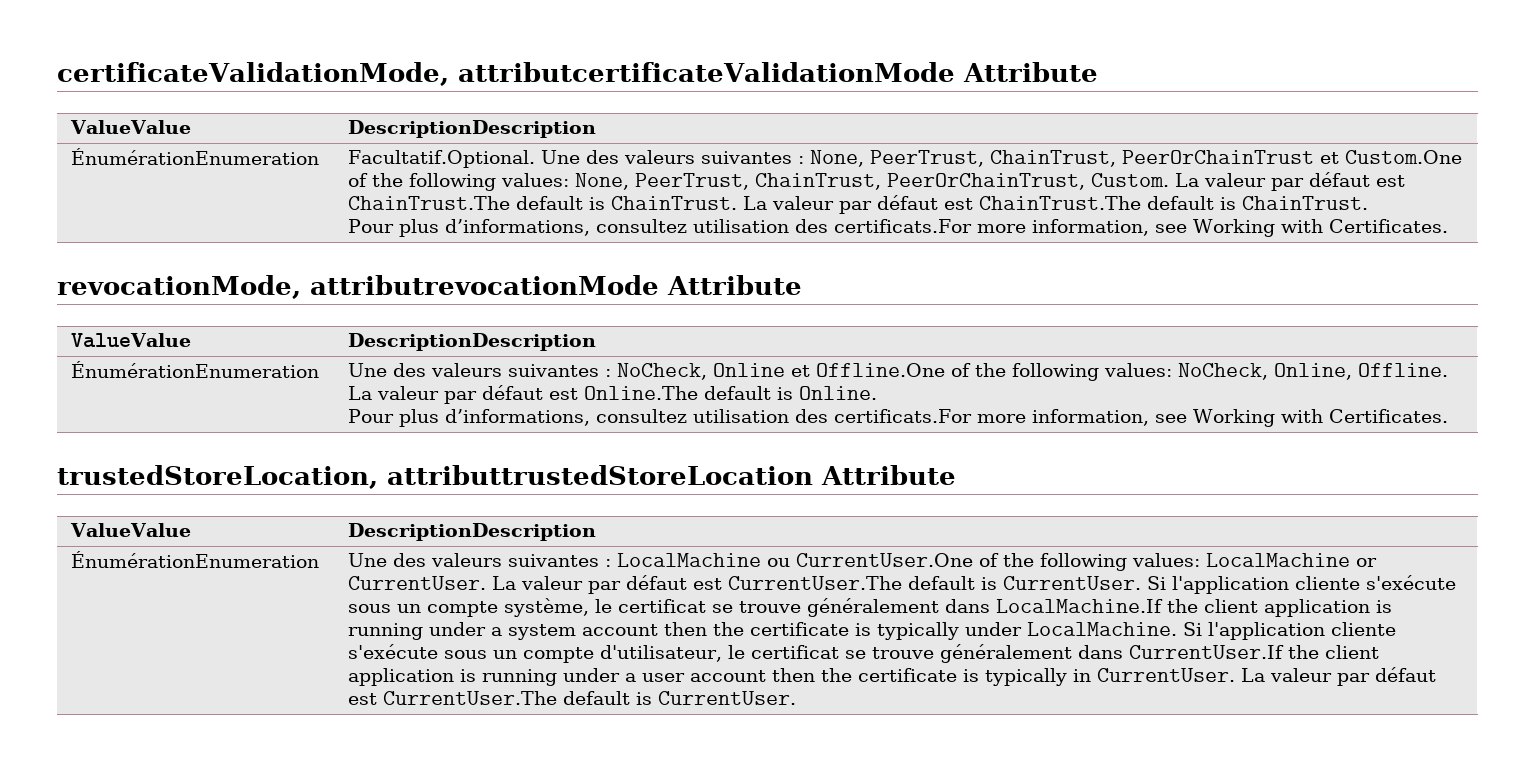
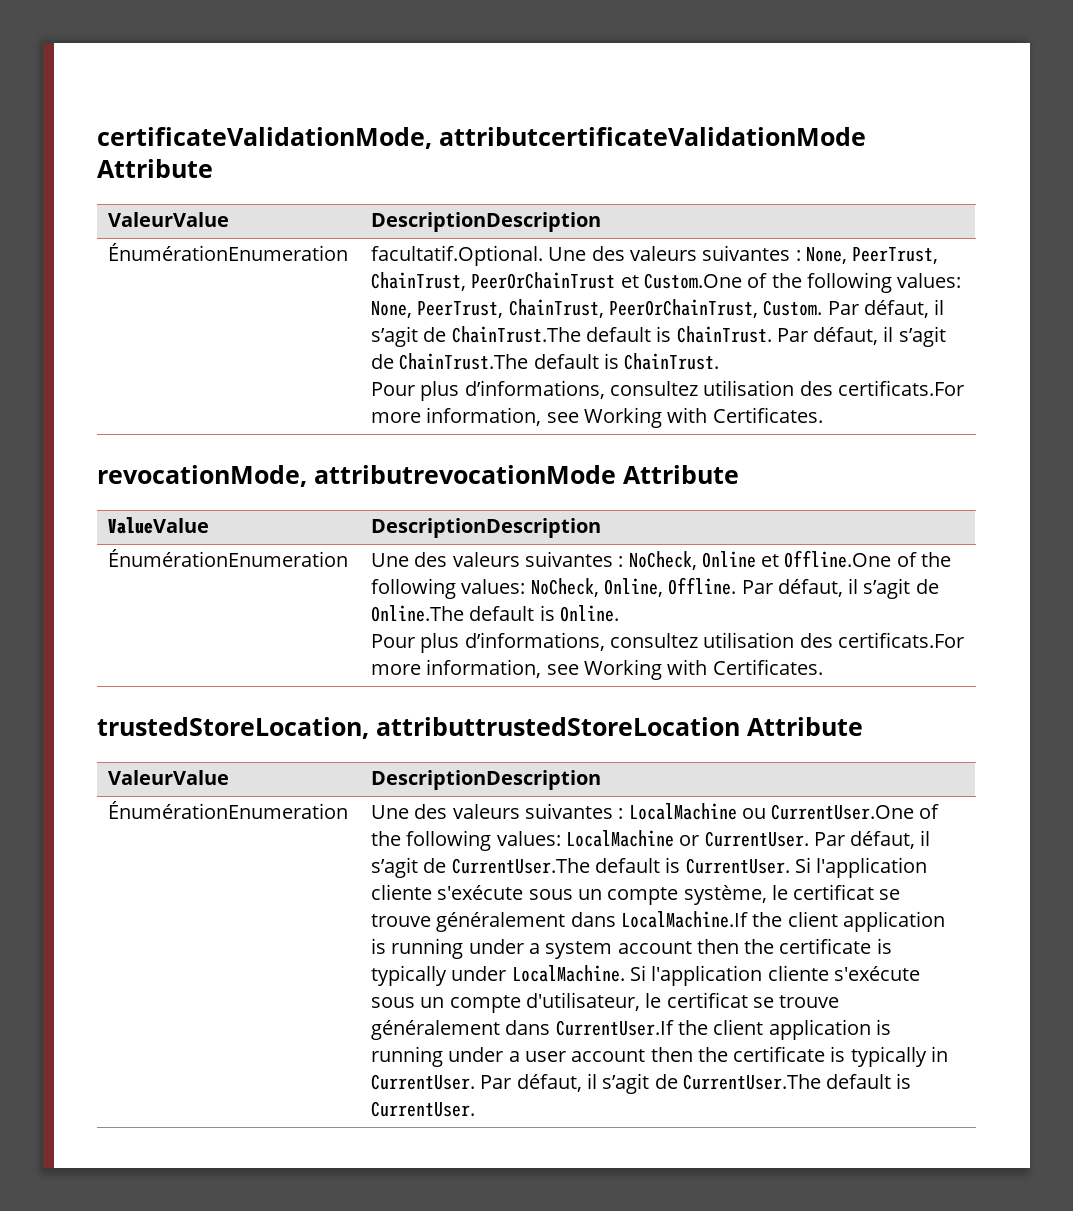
[70,120,192,134] [348,120,597,138] [71,148,320,165] [348,150,536,168] ValueValue | DescriptionDescription // ÉnumérationEnumeration | Facultatif.Optional. -> [108,212,230,227] [371,212,602,232] [108,243,349,261] [371,245,544,266] ValeurValue | DescriptionDescription // ÉnumérationEnumeration | facultatif.Optional.
[1175,172,1406,191] [348,195,974,214] La valeur par défaut est ChainTrust.The default is ChainTrust. La valeur par défaut est -> [827,299,945,318] [371,326,946,347] [371,354,395,369] Par défaut, il s’agit de ChainTrust.The default is ChainTrust. Par défaut, il s’agit de
[348,385,579,404] La valeur par défaut est -> [741,578,939,599] Par défaut, il s’agit de
[70,523,192,537] ValueValue -> [108,770,230,785] ValeurValue
[492,575,723,594] La valeur par défaut est -> [813,830,931,849] [371,857,447,878] Par défaut, il s’agit de
[1241,667,1437,686] [348,693,378,705] La valeur par défaut est -> [480,1073,678,1094] Par défaut, il s’agit de

